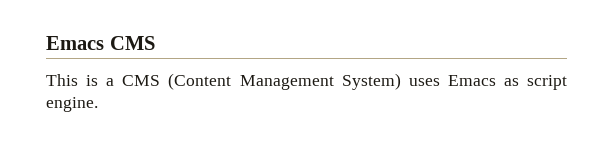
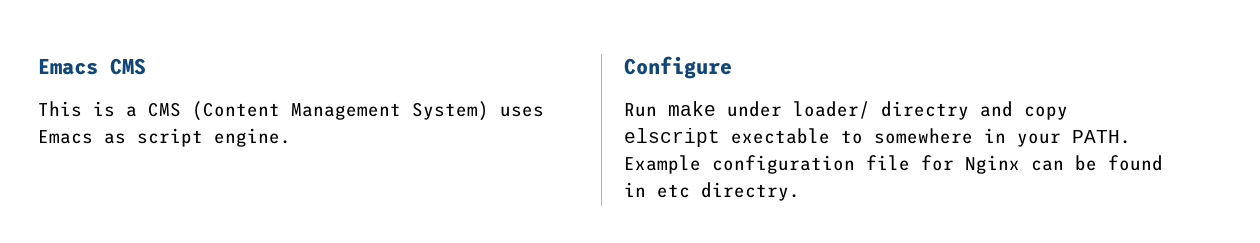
(98, 104) none -> [624,56,732,79] [624,101,1068,120] [624,128,1131,147] [624,155,1163,174] [624,182,800,201] // Configure // Run make under loader/ directry and copy elscript exectable to somewhere in your PATH. Example configuration file for Nginx can be found in etc directry.

